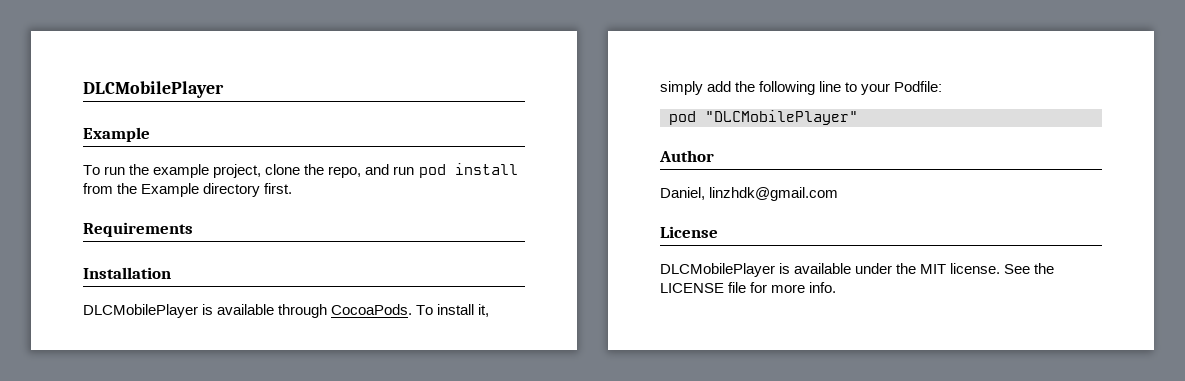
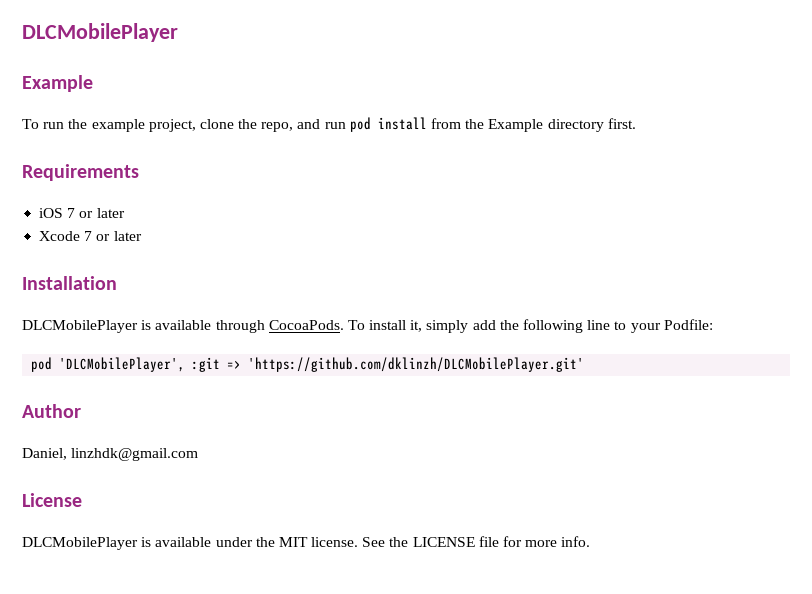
(193, 229) none -> [39,208,125,218] [39,231,142,241] // iOS 7 or later // Xcode 7 or later
[705,110,858,125] "DLCMobilePlayer" -> [59,357,585,372] 'DLCMobilePlayer', :git => 'https://github.com/dklinzh/DLCMobilePlayer.git'

